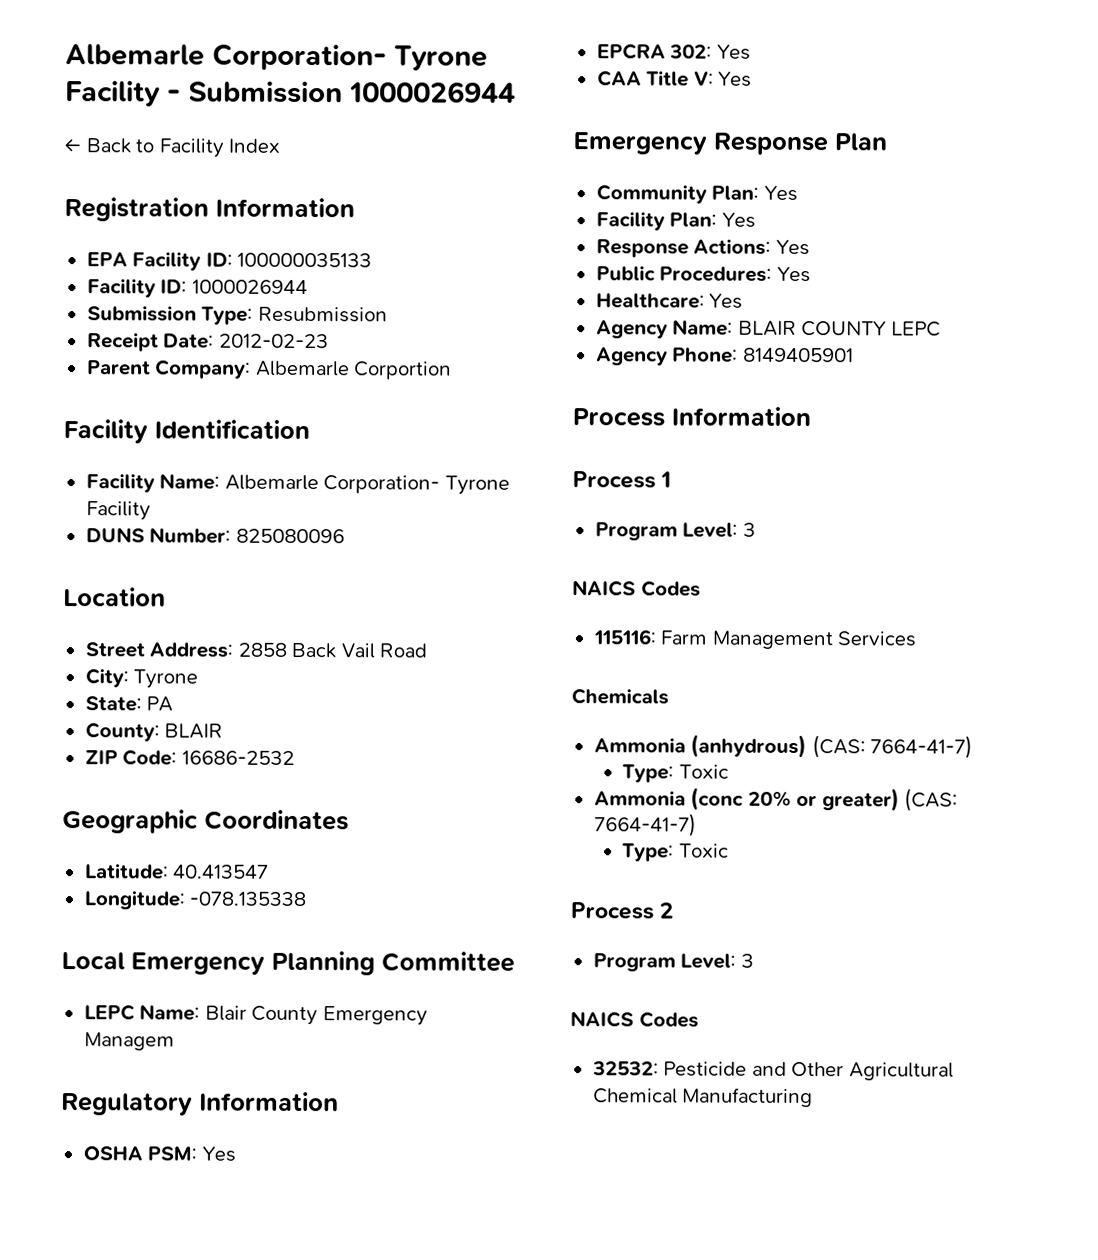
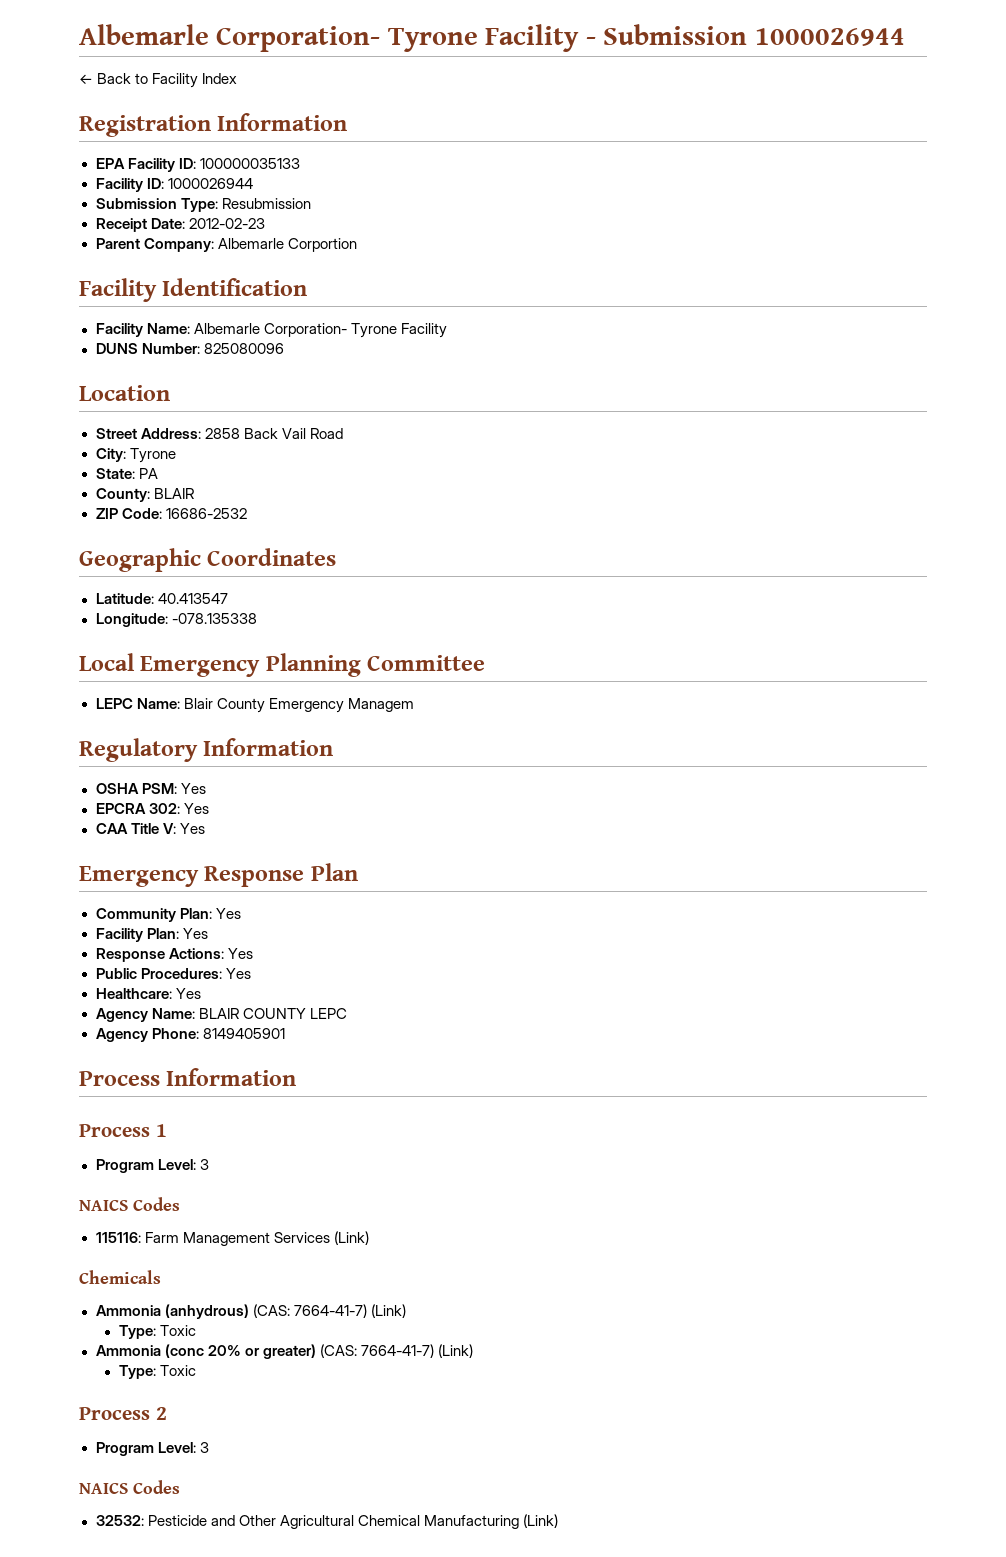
(917, 639) none -> [333,1231,369,1245] (Link)
(974, 747) none -> [370,1304,406,1318] (Link)
(697, 825) none -> [437,1344,473,1358] (Link)
(814, 1097) none -> [522,1514,558,1528] (Link)

